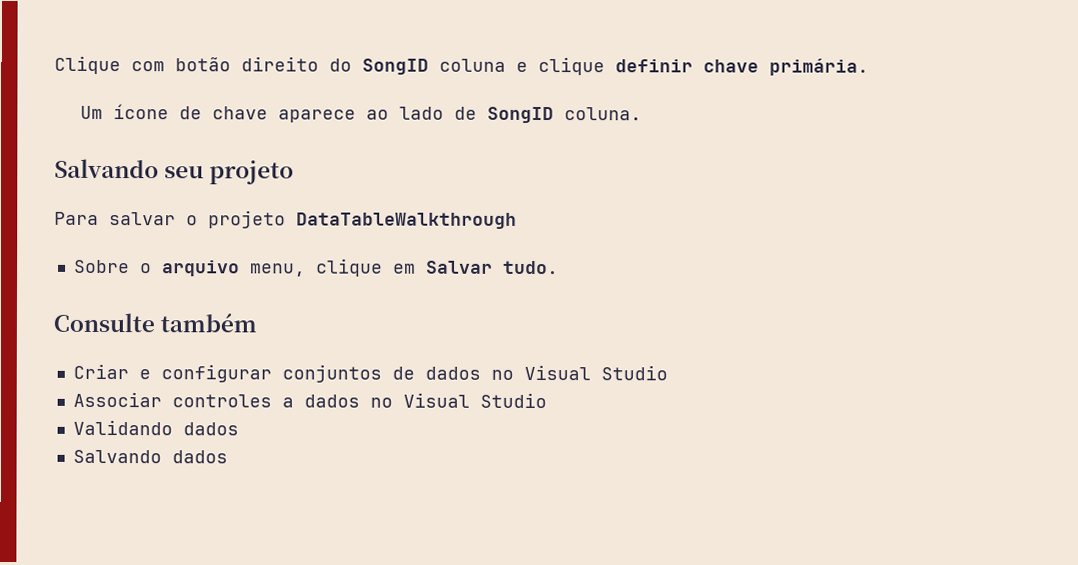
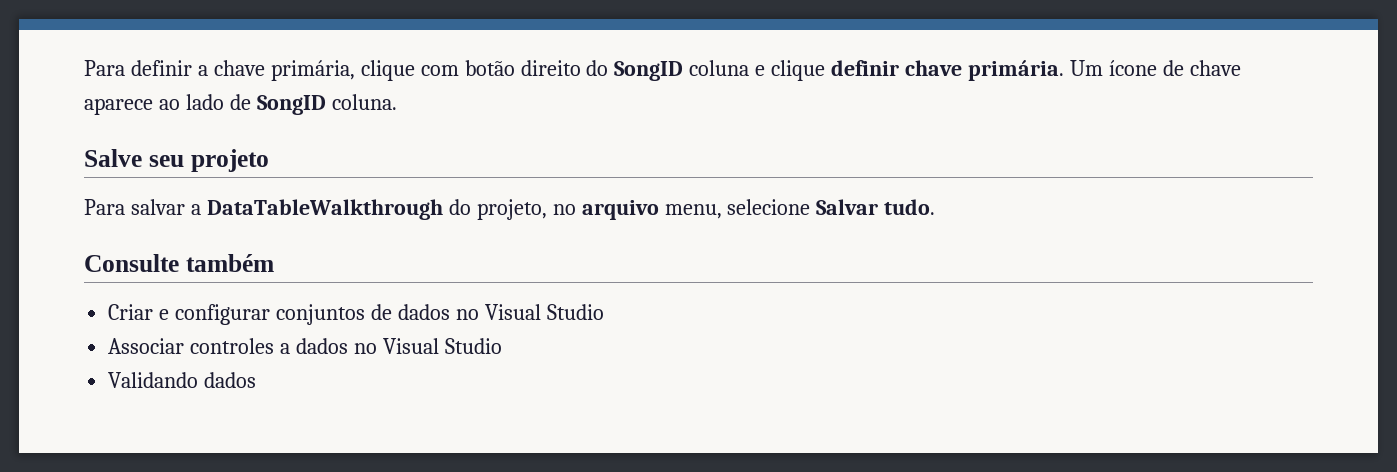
[54,55,121,75] Clique -> [84,60,415,81] Para definir a chave primária, clique
(869, 67) // -> (1065, 70) none
[54,158,159,179] Salvando -> [84,149,142,167] Salve
[186,210,286,229] o projeto -> [190,204,201,215] a
[73,258,416,277] // Sobre o arquivo menu, clique em -> [448,199,811,220] do projeto, no arquivo menu, selecione
[72,449,228,464] // Salvando dados -> (257, 380) none

